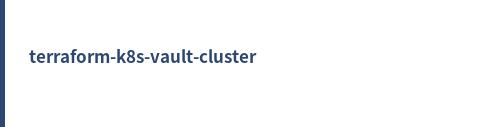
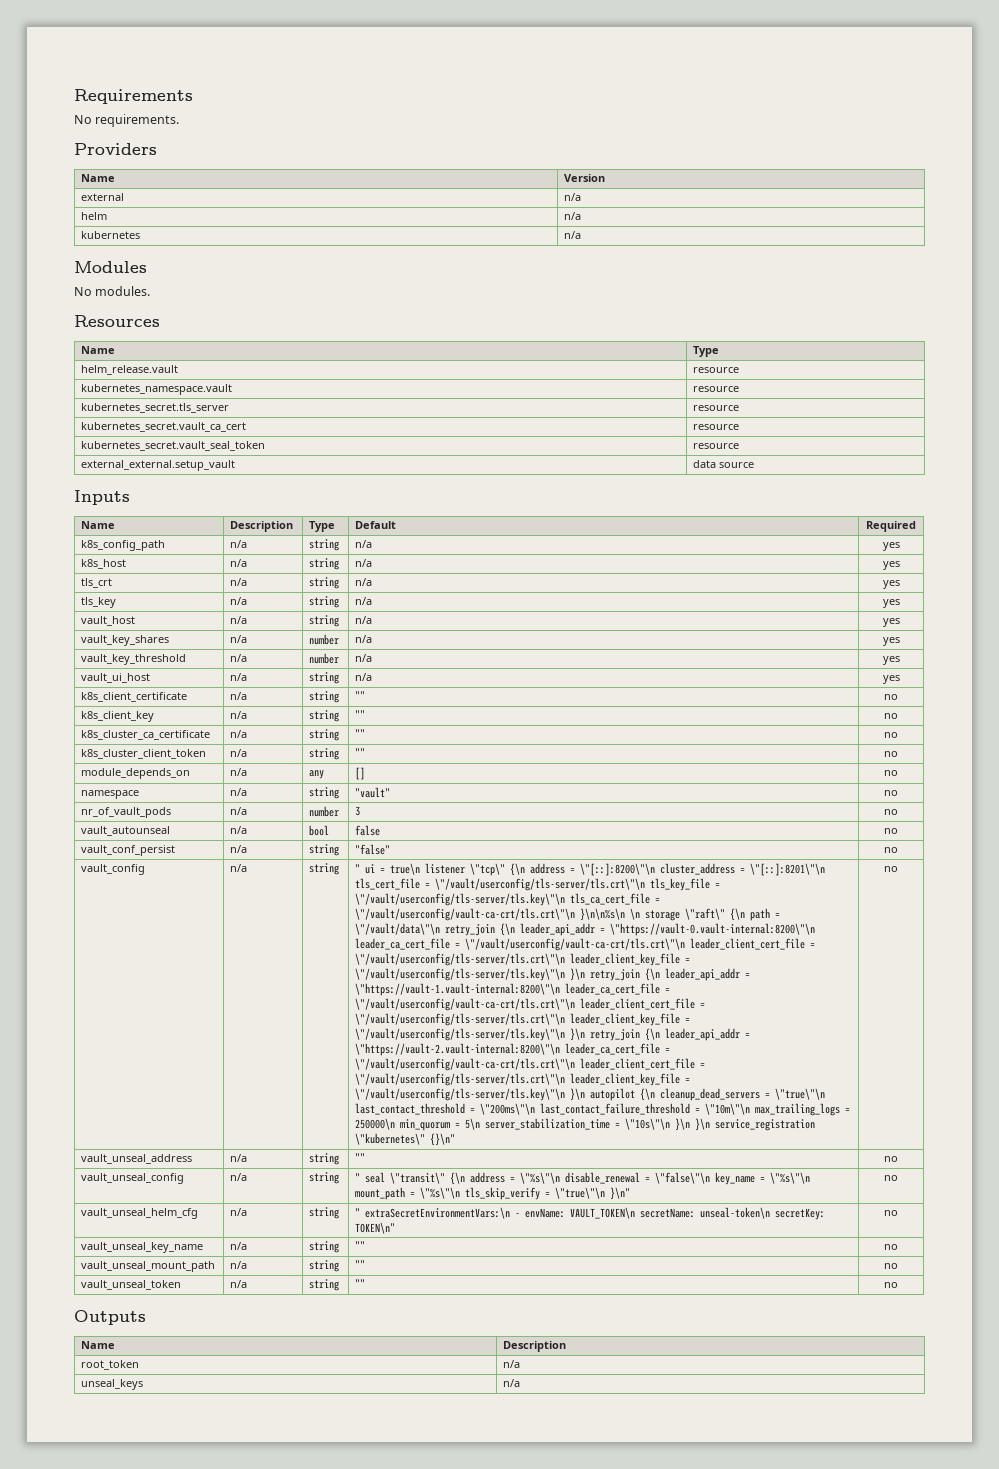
[29,48,257,63] terraform-k8s-vault-cluster -> [74,89,193,104] [74,114,180,127] [74,143,157,155] [81,174,116,182] [564,174,606,182] [81,193,125,201] [564,193,582,201] [81,212,108,220] [564,212,582,220] [81,231,141,239] [564,231,582,239] [74,261,147,273] [74,286,151,296] [74,315,160,327] [81,346,116,354] [693,346,720,357] [81,365,179,375] [693,367,740,373] [81,384,233,395] [693,386,740,392] [81,403,230,413] [693,405,740,411] [81,422,247,432] [693,424,740,430] [81,441,266,451] [693,443,740,449] [81,460,236,471] [693,460,755,468] [74,490,130,505] [81,521,116,529] [230,521,294,532] [309,521,336,532] [355,521,397,529] [866,521,916,532] [81,540,166,551] [230,540,248,548] [309,539,340,551] [355,540,373,548] [882,542,900,551] [81,559,127,569] [230,559,248,567] [309,558,340,570] [355,559,373,567] [882,561,900,570] [81,578,113,588] [230,578,248,586] [309,577,340,589] [355,578,373,586] [882,580,900,589] [81,597,117,608] [230,597,248,605] [309,596,340,608] [355,597,373,605] [882,599,900,608] [81,616,136,626] [230,616,248,624] [309,615,340,627] [355,616,373,624] [882,618,900,627] [81,635,170,646] [230,635,248,643] [309,634,340,645] [355,635,373,643] [882,637,900,646] [81,654,187,665] [230,654,248,662] [309,653,340,664] [355,654,373,662] [882,656,900,665] [81,673,151,683] [230,673,248,681] [309,672,340,684] [355,673,373,681] [882,675,900,684] [81,692,188,702] [230,692,248,700] [309,691,340,703] [355,691,366,700] [884,694,898,700] [81,711,155,722] [230,711,248,719] [309,710,340,722] [355,710,366,719] [884,713,898,719] [81,730,211,740] [230,730,248,738] [309,729,340,741] [355,729,366,738] [884,732,898,738] [81,749,207,759] [230,749,248,757] [309,748,340,760] [355,748,366,757] [884,751,898,757] [81,768,191,779] [230,768,248,776] [309,770,325,779] [355,767,366,780] [884,770,898,776] [81,790,140,799] [230,788,248,796] [309,787,340,799] [355,787,391,798] [884,790,898,796] [81,807,172,818] [230,807,248,815] [309,806,340,817] [355,806,361,816] [884,809,898,815] [81,826,171,836] [230,826,248,834] [309,825,330,836] [355,825,381,836] [884,828,898,834] [81,845,176,856] [230,845,248,853] [309,844,340,856] [355,844,391,855] [884,847,898,853] [81,864,146,875] [230,864,248,872] [309,863,340,875] [355,863,826,876] [355,878,721,891] [355,893,661,906] [355,908,781,921] [355,923,816,936] [355,938,816,951] [355,953,691,966] [355,968,751,981] [355,983,671,996] [355,998,706,1011] [355,1013,691,1026] [355,1028,751,1041] [355,1043,671,1056] [355,1058,706,1071] [355,1073,691,1086] [355,1088,826,1101] [355,1103,851,1116] [355,1118,816,1131] [355,1133,456,1146] [884,866,898,872] [81,1154,193,1164] [230,1154,248,1162] [309,1153,340,1165] [355,1153,366,1162] [884,1156,898,1162] [81,1173,185,1184] [230,1173,248,1181] [309,1172,340,1184] [355,1172,811,1185] [355,1187,631,1200] [884,1175,898,1181] [81,1208,199,1219] [230,1208,248,1216] [309,1207,340,1219] [355,1207,826,1220] [355,1222,396,1234] [884,1210,898,1216] [81,1242,204,1253] [230,1242,248,1250] [309,1241,340,1253] [355,1241,366,1250] [884,1244,898,1250] [81,1261,216,1272] [230,1261,248,1269] [309,1260,340,1272] [355,1260,366,1269] [884,1263,898,1269] [81,1280,182,1290] [230,1280,248,1288] [309,1279,340,1291] [355,1279,366,1288] [884,1282,898,1288] [74,1310,146,1325] [81,1341,116,1349] [503,1341,567,1352] [81,1360,140,1370] [503,1360,521,1368] [81,1379,144,1390] [503,1379,521,1387] Requirements // No requirements. // Providers // Name | Version // external | n/a // helm | n/a // kubernetes | n/a // Modules // No modules. // Resources // Name | Type // helm_release.vault | resource // kubernetes_namespace.vault | resource // kubernetes_secret.tls_server | resource // kubernetes_secret.vault_ca_cert | resource // kubernetes_secret.vault_seal_token | resource // external_external.setup_vault | data source // Inputs // Name | Description | Type | Default | Required // k8s_config_path | n/a | string | n/a | yes // k8s_host | n/a | string | n/a | yes // tls_crt | n/a | string | n/a | yes // tls_key | n/a | string | n/a | yes // vault_host | n/a | string | n/a | yes // vault_key_shares | n/a | number | n/a | yes // vault_key_threshold | n/a | number | n/a | yes // vault_ui_host | n/a | string | n/a | yes // k8s_client_certificate | n/a | string | "" | no // k8s_client_key | n/a | string | "" | no // k8s_cluster_ca_certificate | n/a | string | "" | no // k8s_cluster_client_token | n/a | string | "" | no // module_depends_on | n/a | any | [] | no // namespace | n/a | string | "vault" | no // nr_of_vault_pods | n/a | number | 3 | no // vault_autounseal | n/a | bool | false | no // vault_conf_persist | n/a | string | "false" | no // vault_config | n/a | string | " ui = true\n listener \"tcp\" {\n address = \"[::]:8200\"\n cluster_address = \"[::]:8201\"\n tls_cert_file = \"/vault/userconfig/tls-server/tls.crt\"\n tls_key_file = \"/vault/userconfig/tls-server/tls.key\"\n tls_ca_cert_file = \"/vault/userconfig/vault-ca-crt/tls.crt\"\n }\n\n%s\n \n storage \"raft\" {\n path = \"/vault/data\"\n retry_join {\n leader_api_addr = \"https://vault-0.vault-internal:8200\"\n leader_ca_cert_file = \"/vault/userconfig/vault-ca-crt/tls.crt\"\n leader_client_cert_file = \"/vault/userconfig/tls-server/tls.crt\"\n leader_client_key_file = \"/vault/userconfig/tls-server/tls.key\"\n }\n retry_join {\n leader_api_addr = \"https://vault-1.vault-internal:8200\"\n leader_ca_cert_file = \"/vault/userconfig/vault-ca-crt/tls.crt\"\n leader_client_cert_file = \"/vault/userconfig/tls-server/tls.crt\"\n leader_client_key_file = \"/vault/userconfig/tls-server/tls.key\"\n }\n retry_join {\n leader_api_addr = \"https://vault-2.vault-internal:8200\"\n leader_ca_cert_file = \"/vault/userconfig/vault-ca-crt/tls.crt\"\n leader_client_cert_file = \"/vault/userconfig/tls-server/tls.crt\"\n leader_client_key_file = \"/vault/userconfig/tls-server/tls.key\"\n }\n autopilot {\n cleanup_dead_servers = \"true\"\n last_contact_threshold = \"200ms\"\n last_contact_failure_threshold = \"10m\"\n max_trailing_logs = 250000\n min_quorum = 5\n server_stabilization_time = \"10s\"\n }\n }\n service_registration \"kubernetes\" {}\n" | no // vault_unseal_address | n/a | string | "" | no // vault_unseal_config | n/a | string | " seal \"transit\" {\n address = \"%s\"\n disable_renewal = \"false\"\n key_name = \"%s\"\n mount_path = \"%s\"\n tls_skip_verify = \"true\"\n }\n" | no // vault_unseal_helm_cfg | n/a | string | " extraSecretEnvironmentVars:\n - envName: VAULT_TOKEN\n secretName: unseal-token\n secretKey: TOKEN\n" | no // vault_unseal_key_name | n/a | string | "" | no // vault_unseal_mount_path | n/a | string | "" | no // vault_unseal_token | n/a | string | "" | no // Outputs // Name | Description // root_token | n/a // unseal_keys | n/a

